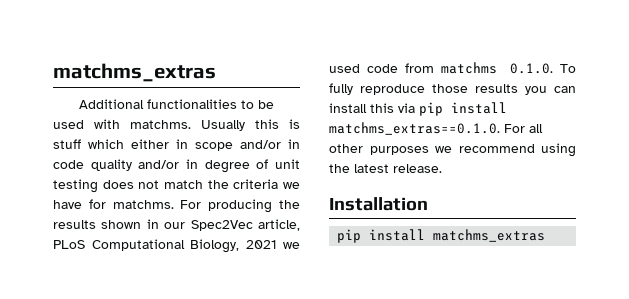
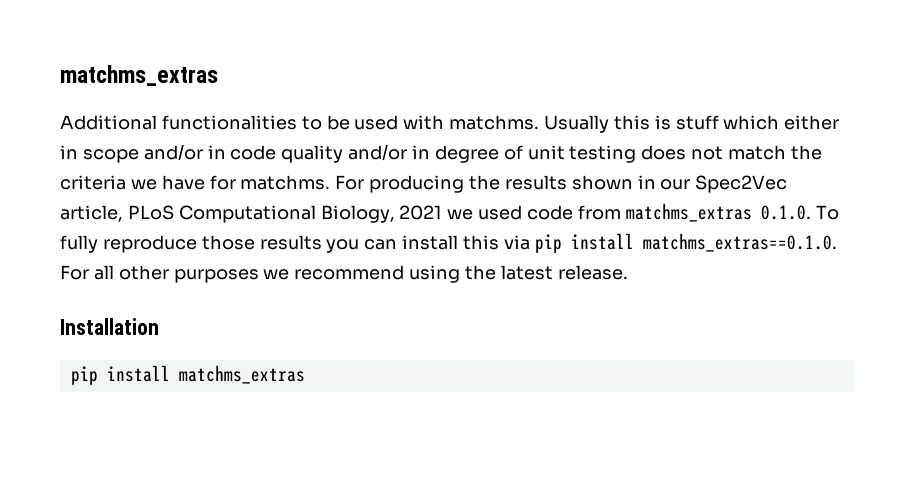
[440,62,497,74] matchms -> [625,203,752,222] matchms_extras

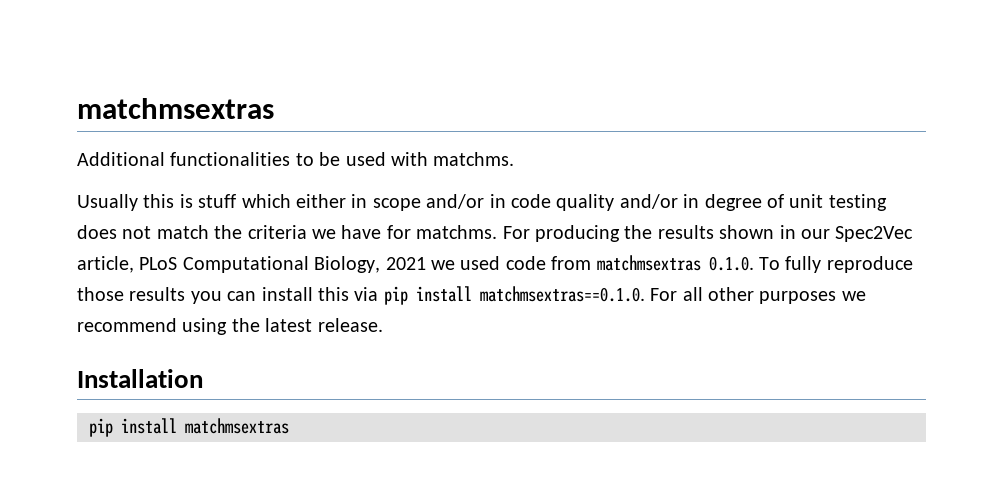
[60,65,218,86] matchms_extras -> [77,98,274,119] matchmsextras
(540, 122) none -> (515, 159) //
[625,203,752,222] matchms_extras -> [596,255,701,271] matchmsextras
[642,233,837,252] matchms_extras==0.1.0. -> [479,286,645,302] matchmsextras==0.1.0.
[178,365,305,384] matchms_extras -> [185,418,289,434] matchmsextras

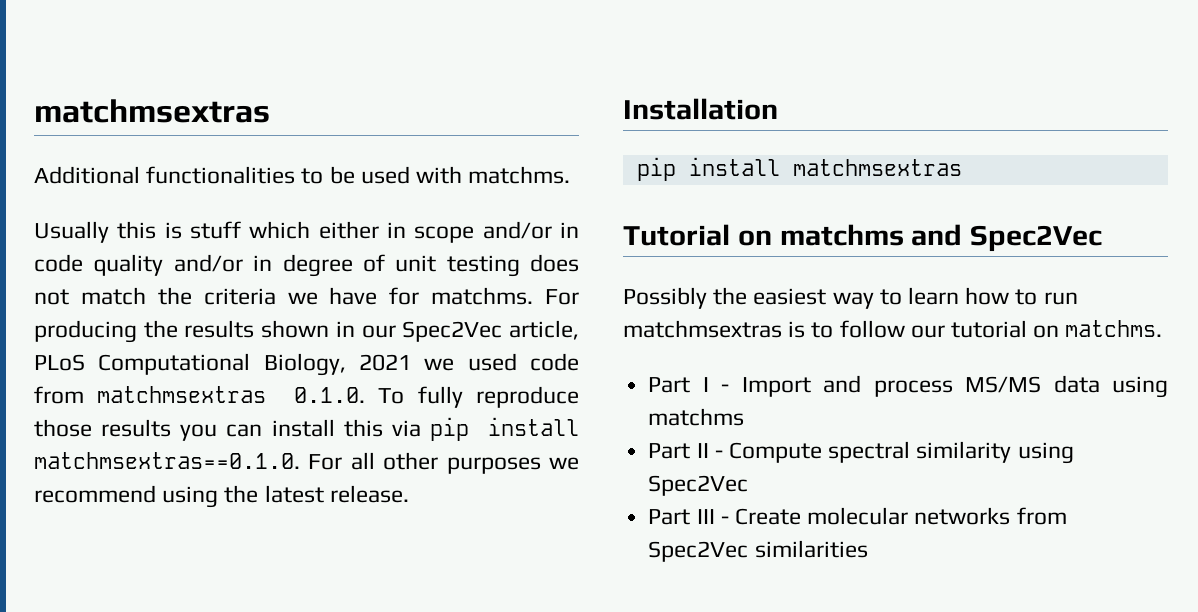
(289, 426) none -> [623,224,1103,252] [623,287,1078,309] [623,320,1163,338] [648,375,1168,398] [648,408,745,426] [648,441,1074,464] [648,475,749,496] [648,507,1067,525] [648,540,868,562] // Tutorial on matchms and Spec2Vec // Possibly the easiest way to learn how to run matchmsextras is to follow our tutorial on matchms. // Part I - Import and process MS/MS data using matchms // Part II - Compute spectral similarity using Spec2Vec // Part III - Create molecular networks from Spec2Vec similarities

